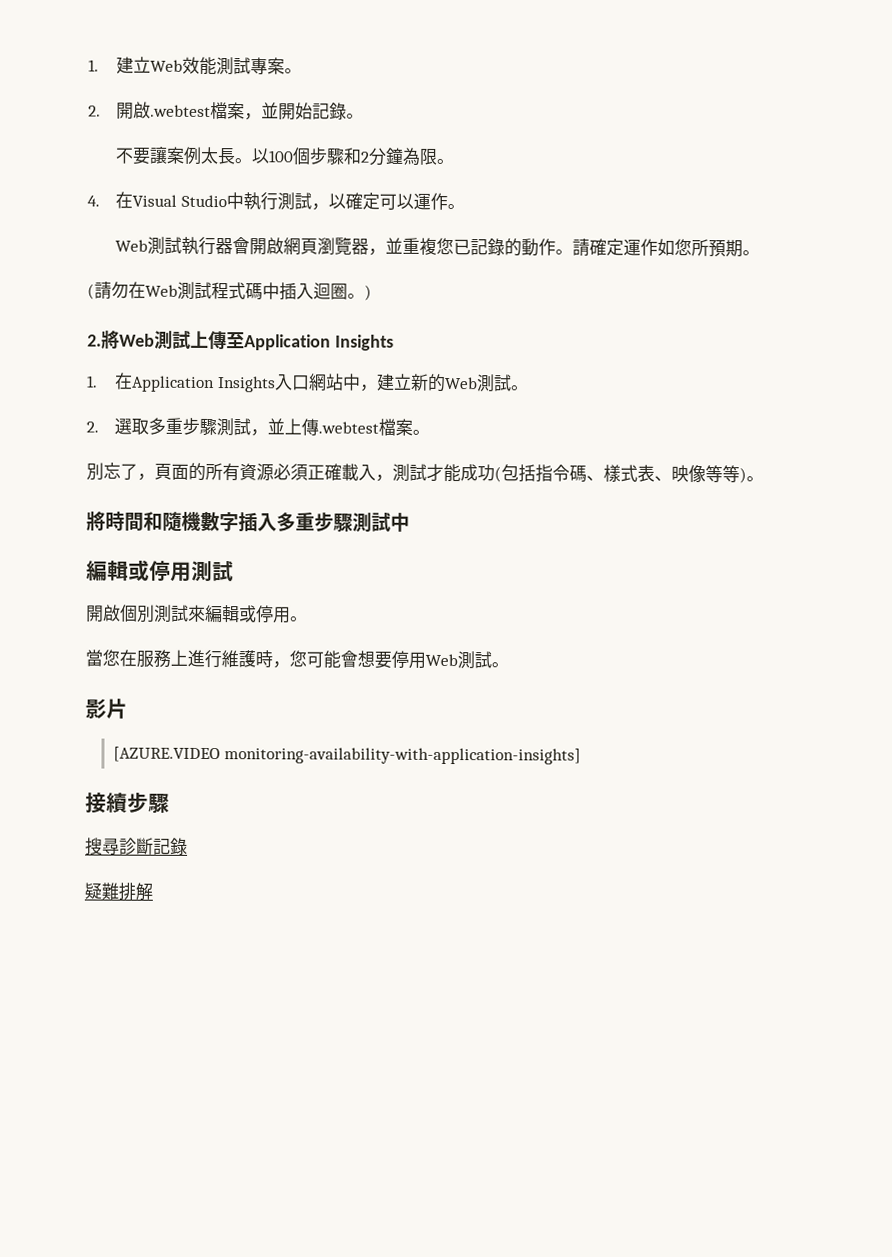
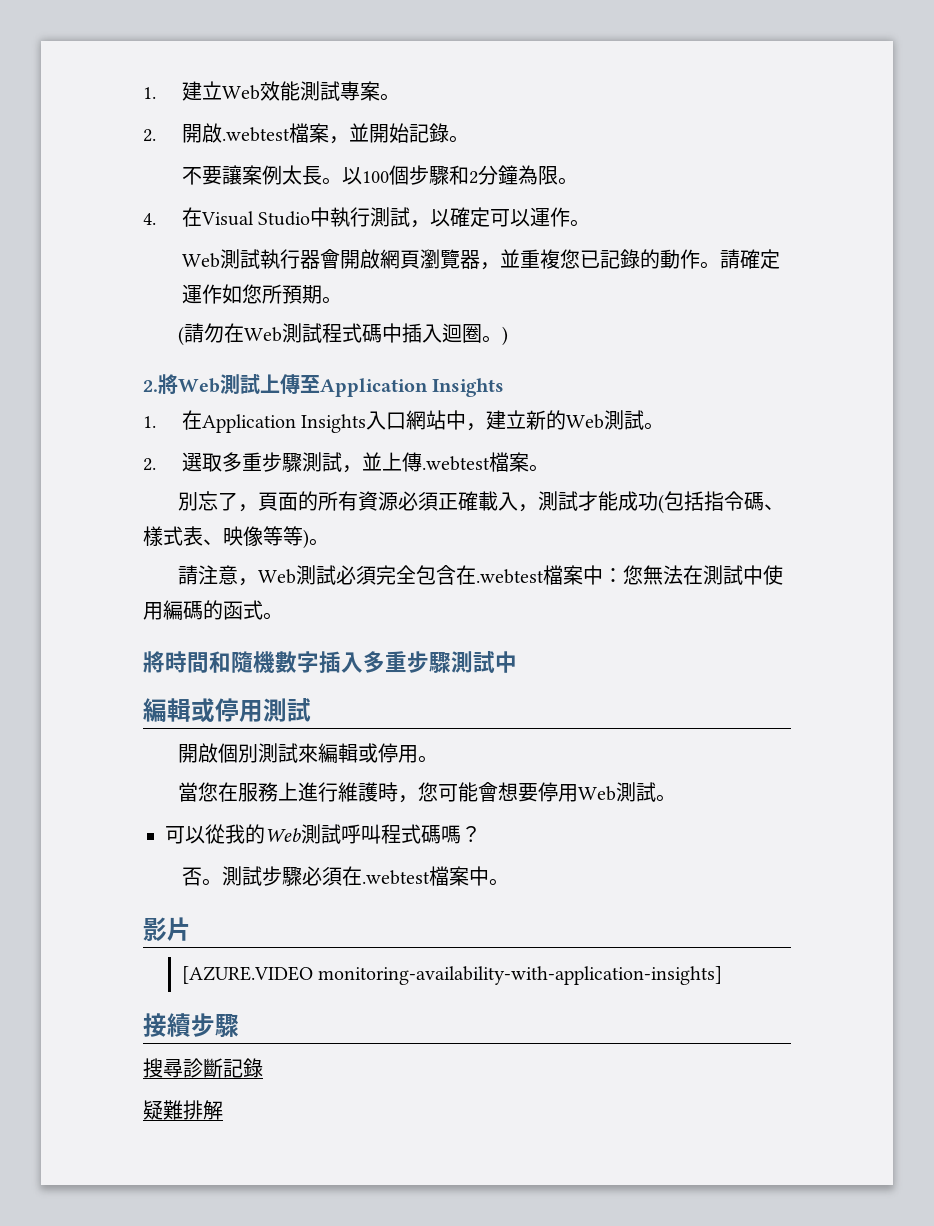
(764, 479) none -> [178,565,784,586] [143,600,283,620] // 請注意，Web測試必須完全包含在.webtest檔案中：您無法在測試中使用編碼的函式。
(509, 665) none -> [165,824,481,844] [181,866,509,887] // 可以從我的Web測試呼叫程式碼嗎？ // 否。測試步驟必須在.webtest檔案中。

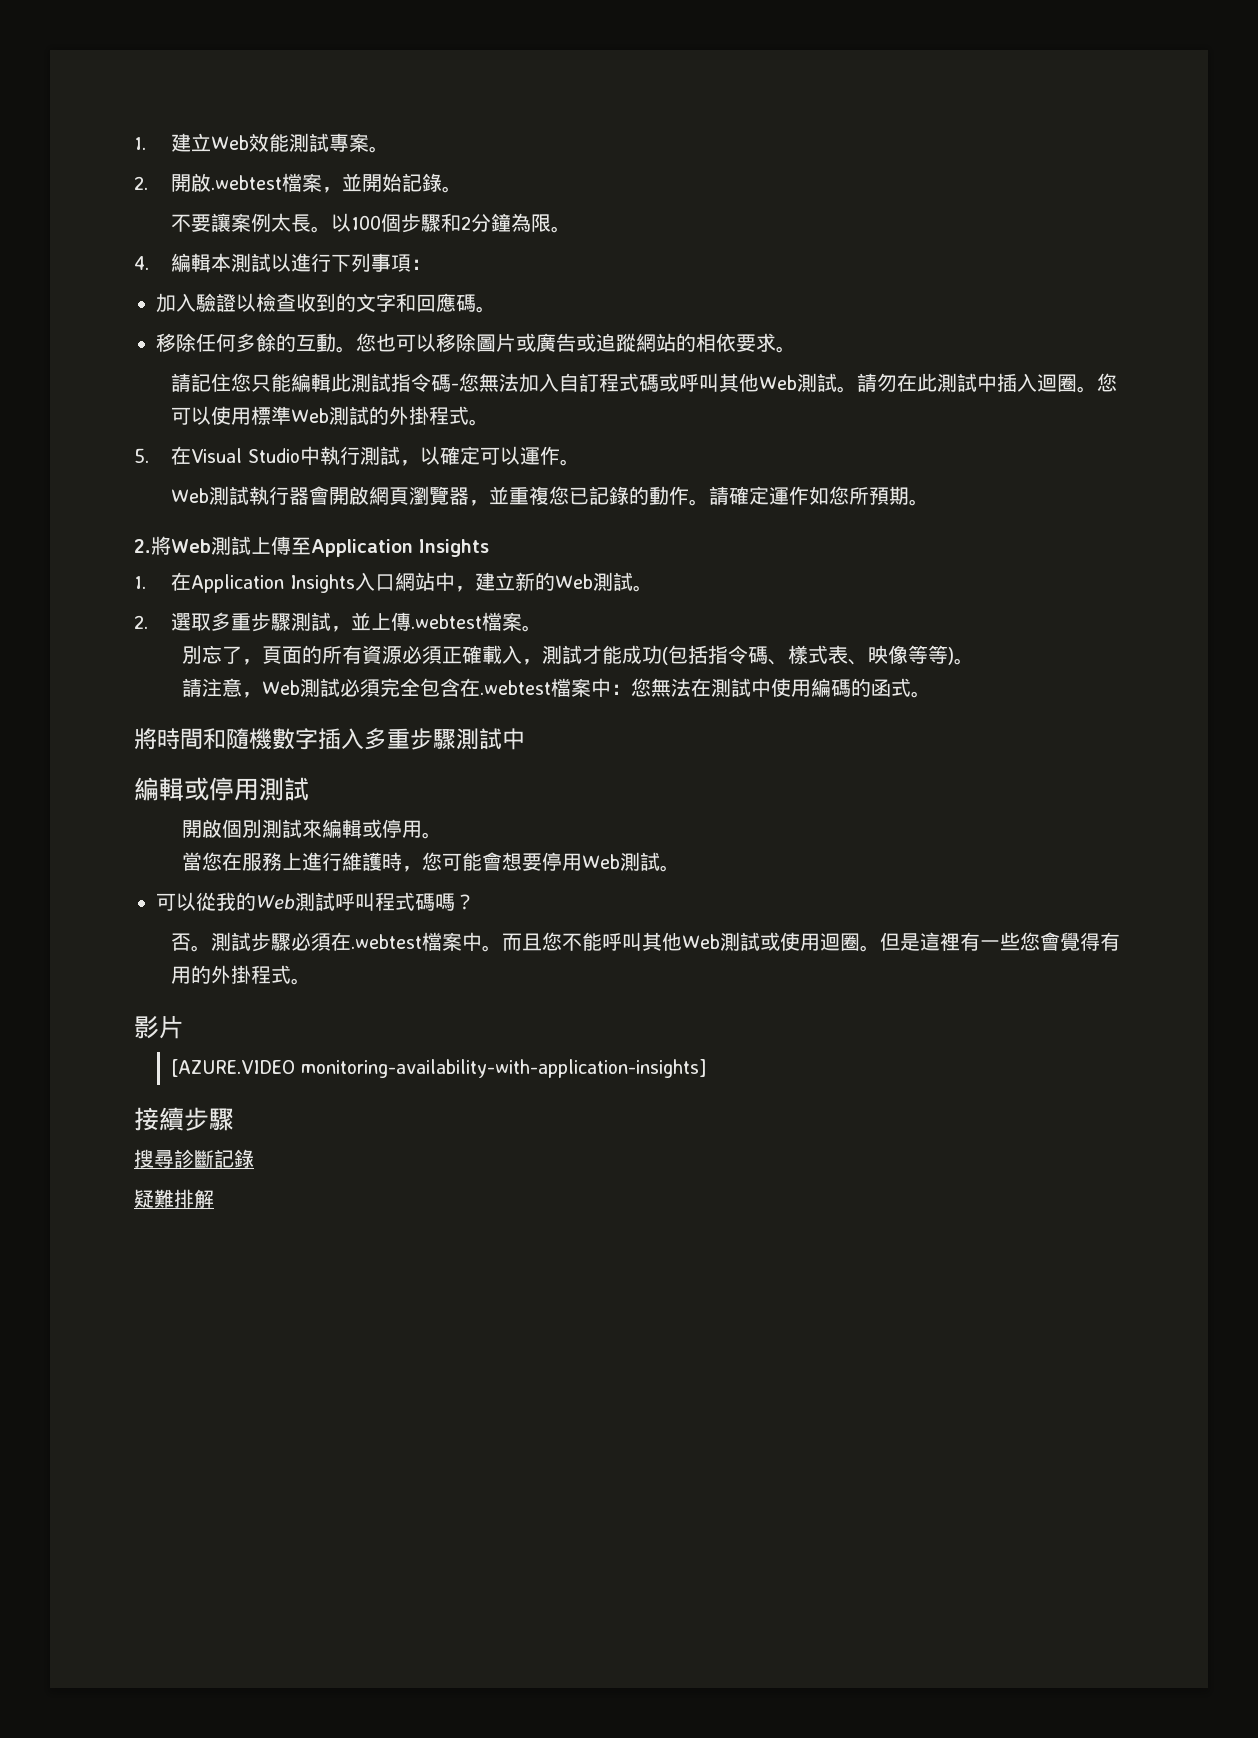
(156, 219) none -> [171,253,432,273] [156,293,496,313] [156,333,796,353] [171,373,1118,393] [171,406,490,426] [134,448,149,463] 編輯本測試以進行下列事項： // 加入驗證以檢查收到的文字和回應碼。 // 移除任何多餘的互動。您也可以移除圖片或廣告或追蹤網站的相依要求。 // 請記住您只能編輯此測試指令碼-您無法加入自訂程式碼或呼叫其他Web測試。請勿在此測試中插入迴圈。您可以使用標準Web測試的外掛程式。 // 5.
[178,323,509,346] // (請勿在Web測試程式碼中插入迴圈。) -> (930, 502) none
(509, 882) none -> [502,932,1121,952] [171,965,312,985] 而且您不能呼叫其他Web測試或使用迴圈。但是這裡有一些您會覺得有用的外掛程式。

